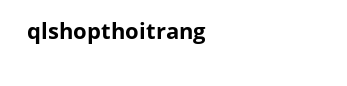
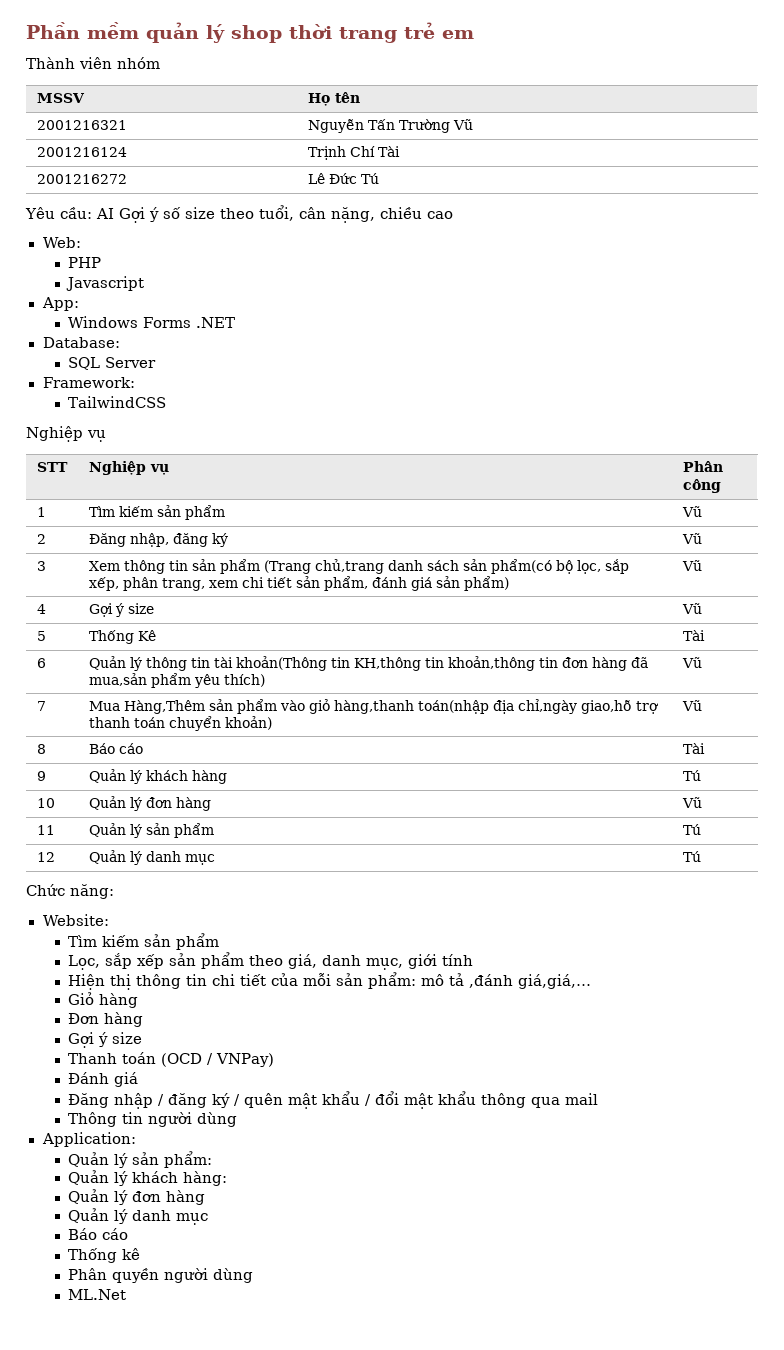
[27,22,206,44] qlshopthoitrang -> [26,22,474,43] [26,57,160,69] [36,93,85,103] [307,92,360,106] [36,120,127,130] [307,119,473,133] [36,147,127,157] [307,146,400,160] [36,174,127,184] [307,173,379,184] [25,205,453,223] [42,237,82,248] [68,257,102,268] [66,276,145,291] [41,297,79,311] [68,316,236,328] [42,337,120,348] [68,357,157,370] [42,377,135,388] [68,396,167,408] [26,426,106,442] [36,462,68,472] [88,461,169,475] [682,461,723,472] [682,479,721,493] [36,507,46,517] [88,505,225,520] [681,506,702,517] [36,534,46,544] [88,533,228,547] [681,533,702,544] [36,561,46,571] [88,559,629,574] [88,576,509,591] [681,560,702,571] [36,604,46,614] [88,603,154,617] [681,603,702,614] [36,631,46,641] [88,630,156,644] [682,630,705,641] [36,658,46,668] [88,656,648,671] [88,673,265,688] [681,657,702,668] [36,701,46,711] [88,699,659,714] [88,716,272,731] [681,700,702,711] [36,744,46,754] [88,743,143,754] [682,743,705,754] [36,771,46,781] [88,769,227,784] [682,770,701,781] [36,798,55,808] [88,796,211,811] [681,797,702,808] [36,825,55,835] [88,823,214,838] [682,824,701,835] [36,852,55,862] [88,850,215,865] [682,851,701,862] [26,884,114,899] [42,914,110,926] [68,933,220,950] [68,952,474,970] [68,972,592,990] [68,992,139,1008] [68,1012,144,1027] [68,1032,143,1048] [68,1052,275,1067] [68,1072,139,1087] [68,1091,599,1109] [68,1112,238,1127] [41,1132,136,1147] [68,1151,213,1168] [68,1170,228,1186] [68,1189,206,1205] [68,1208,209,1225] [68,1228,129,1240] [68,1248,141,1263] [68,1268,254,1283] [68,1289,127,1300] Phần mềm quản lý shop thời trang trẻ em // Thành viên nhóm // MSSV | Họ tên // 2001216321 | Nguyễn Tấn Trường Vũ // 2001216124 | Trịnh Chí Tài // 2001216272 | Lê Đức Tú // Yêu cầu: AI Gợi ý số size theo tuổi, cân nặng, chiều cao // Web: // PHP // Javascript // App: // Windows Forms .NET // Database: // SQL Server // Framework: // TailwindCSS // Nghiệp vụ // STT | Nghiệp vụ | Phân công // 1 | Tìm kiếm sản phẩm | Vũ // 2 | Đăng nhập, đăng ký | Vũ // 3 | Xem thông tin sản phẩm (Trang chủ,trang danh sách sản phẩm(có bộ lọc, sắp xếp, phân trang, xem chi tiết sản phẩm, đánh giá sản phẩm) | Vũ // 4 | Gợi ý size | Vũ // 5 | Thống Kê | Tài // 6 | Quản lý thông tin tài khoản(Thông tin KH,thông tin khoản,thông tin đơn hàng đã mua,sản phẩm yêu thích) | Vũ // 7 | Mua Hàng,Thêm sản phẩm vào giỏ hàng,thanh toán(nhập địa chỉ,ngày giao,hỗ trợ thanh toán chuyển khoản) | Vũ // 8 | Báo cáo | Tài // 9 | Quản lý khách hàng | Tú // 10 | Quản lý đơn hàng | Vũ // 11 | Quản lý sản phẩm | Tú // 12 | Quản lý danh mục | Tú // Chức năng: // Website: // Tìm kiếm sản phẩm // Lọc, sắp xếp sản phẩm theo giá, danh mục, giới tính // Hiện thị thông tin chi tiết của mỗi sản phẩm: mô tả ,đánh giá,giá,… // Giỏ hàng // Đơn hàng // Gợi ý size // Thanh toán (OCD / VNPay) // Đánh giá // Đăng nhập / đăng ký / quên mật khẩu / đổi mật khẩu thông qua mail // Thông tin người dùng // Application: // Quản lý sản phẩm: // Quản lý khách hàng: // Quản lý đơn hàng // Quản lý danh mục // Báo cáo // Thống kê // Phân quyền người dùng // ML.Net

